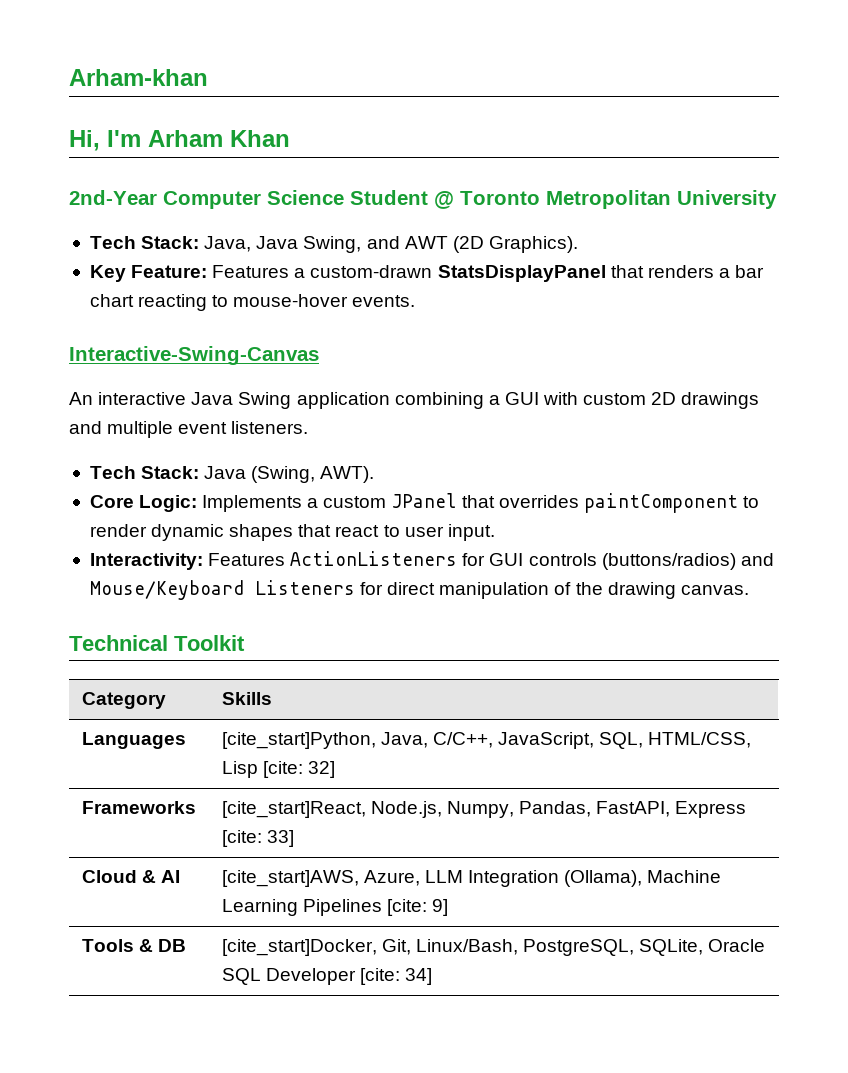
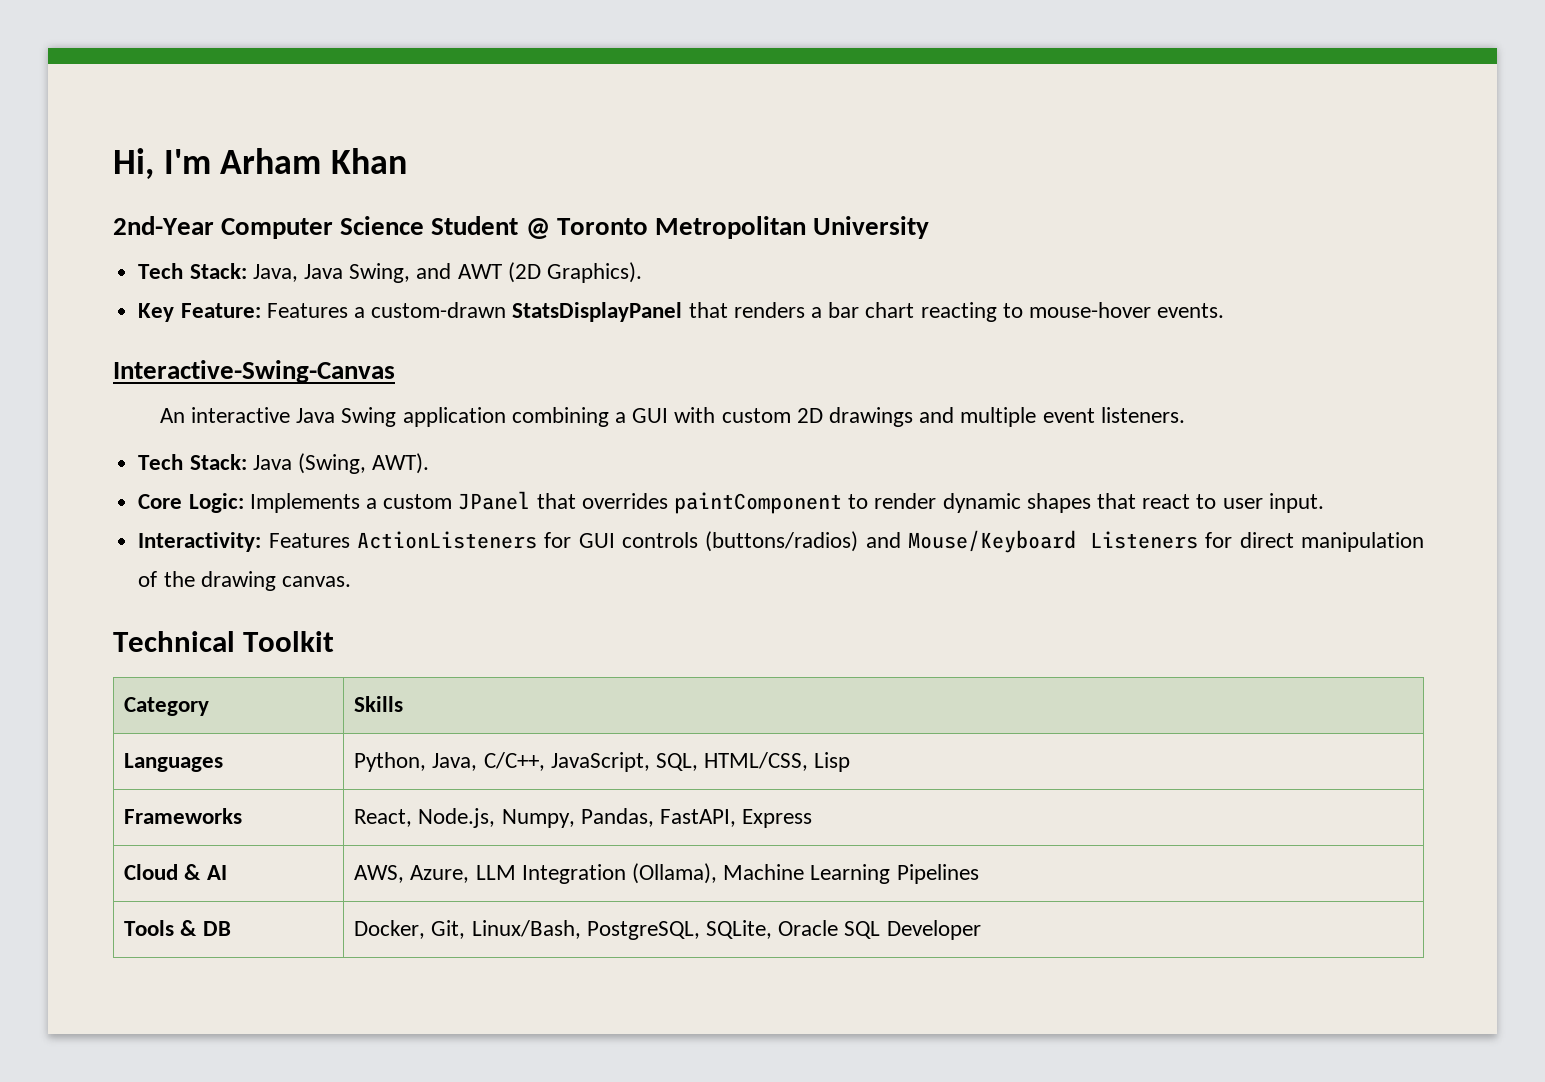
[69,69,208,86] Arham-khan // -> (113, 164) none
[221,732,376,749] [cite_start]Python, -> [354,752,427,772] Python,
[262,761,335,778] [cite: 32] -> (851, 762) none
[221,801,366,818] [cite_start]React, -> [354,809,413,827] React,
[221,830,294,847] [cite: 33] -> (813, 818) none
[221,870,359,887] [cite_start]AWS, -> [354,865,405,883] AWS,
[386,899,449,916] [cite: 9] -> (979, 874) none
[221,939,377,956] [cite_start]Docker, -> [354,920,426,939] Docker,
[359,968,433,985] [cite: 34] -> (981, 930) none

